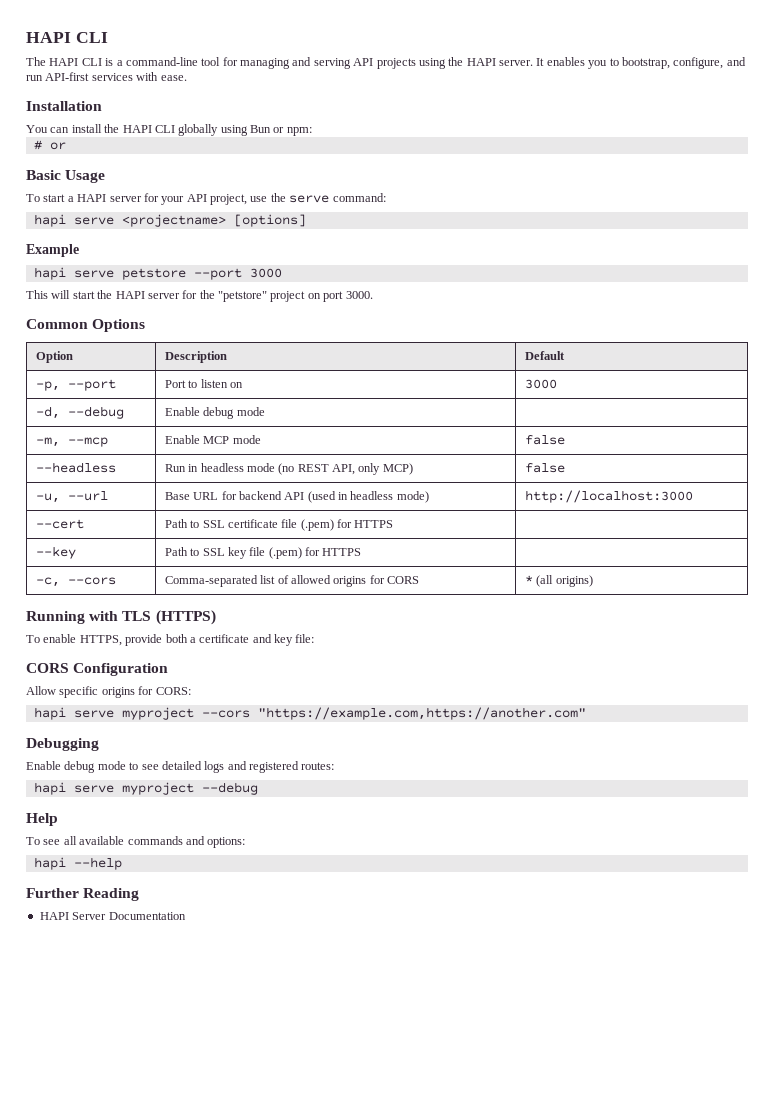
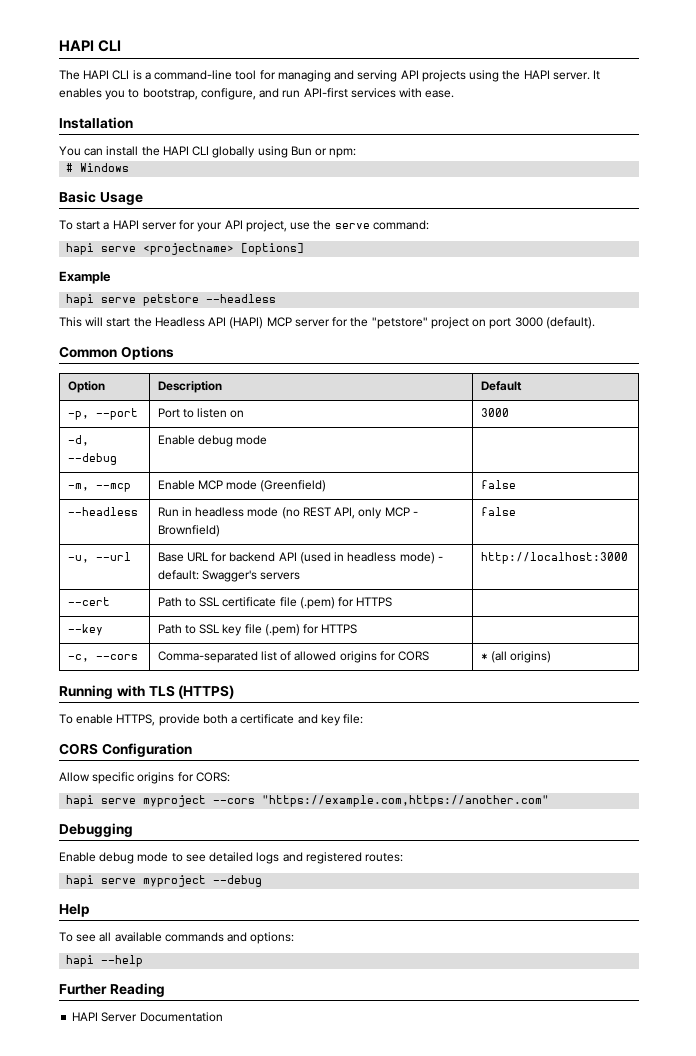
[49,142,66,150] or -> [80,163,130,172] Windows
[193,268,282,280] --port 3000 -> [206,294,277,303] --headless
[115,291,145,299] HAPI -> [154,317,292,329] Headless API (HAPI) MCP
[345,291,373,299] 3000. -> [514,317,595,329] 3000 (default).
(261, 439) none -> [260,480,327,492] (Greenfield)
[382,463,413,475] MCP) -> [384,507,418,517] [157,525,220,537] MCP - Brownfield)
(429, 497) none -> [437,556,443,561] [157,570,301,582] - default: Swagger's servers

